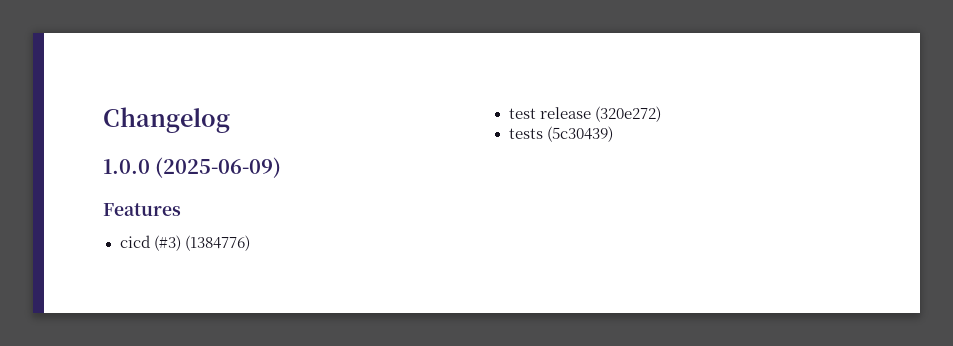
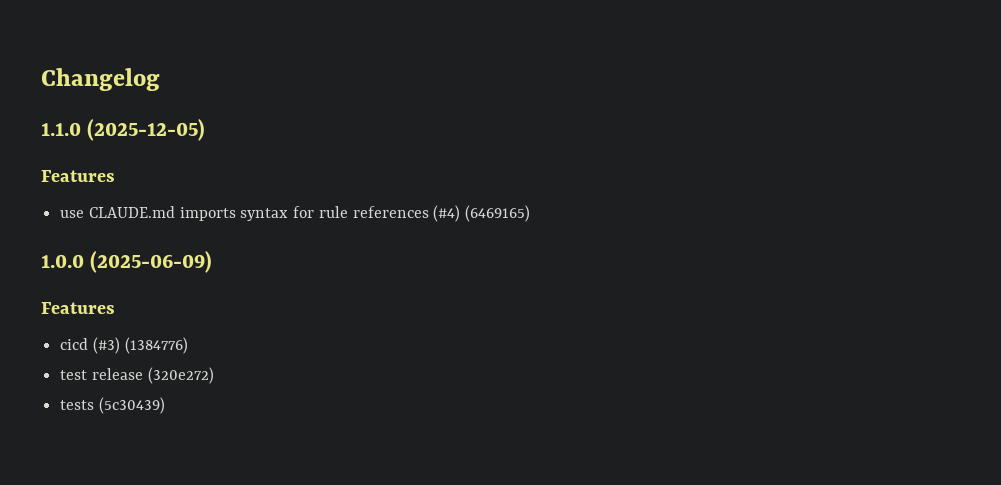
(230, 120) none -> [41,119,206,141] [41,170,115,182] [60,205,531,222] // 1.1.0 (2025-12-05) // Features // use CLAUDE.md imports syntax for rule references (#4) (6469165)

